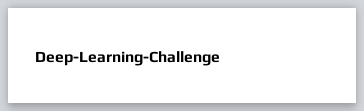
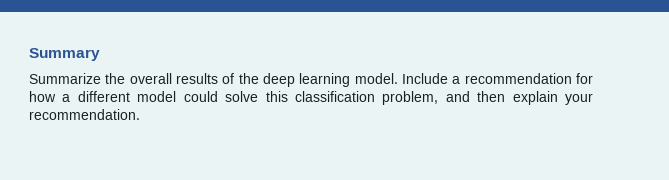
[35,51,220,66] Deep-Learning-Challenge -> [29,48,100,61] [29,73,593,87] [29,91,594,105] [29,109,140,120] Summary // Summarize the overall results of the deep learning model. Include a recommendation for how a different model could solve this classification problem, and then explain your recommendation.

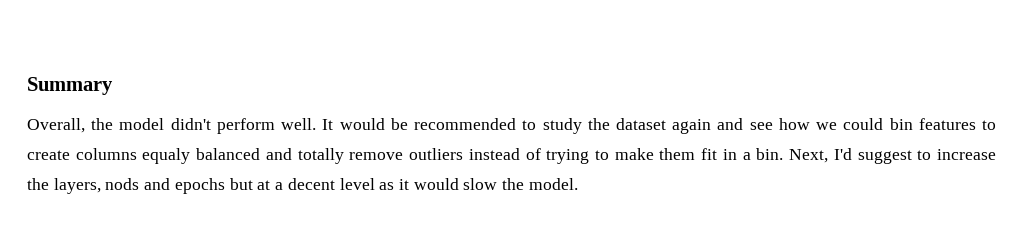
[29,73,593,87] [29,91,594,105] [29,109,140,120] Summarize the overall results of the deep learning model. Include a recommendation for how a different model could solve this classification problem, and then explain your recommendation. -> [27,118,997,134] [27,148,997,164] [27,178,578,194] Overall, the model didn't perform well. It would be recommended to study the dataset again and see how we could bin features to create columns equaly balanced and totally remove outliers instead of trying to make them fit in a bin. Next, I'd suggest to increase the layers, nods and epochs but at a decent level as it would slow the model.

